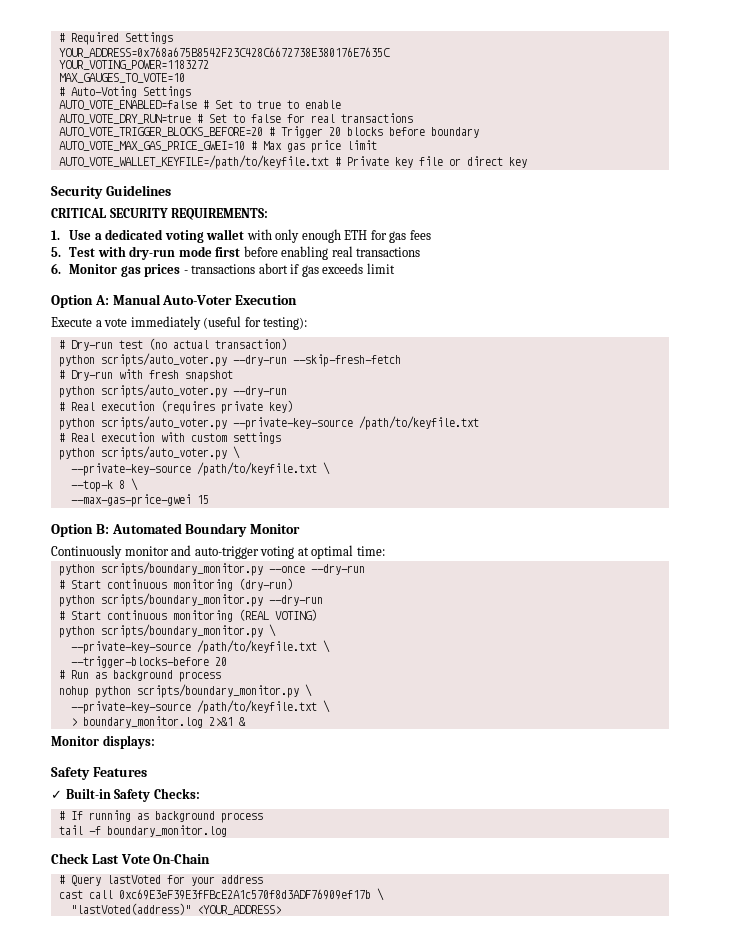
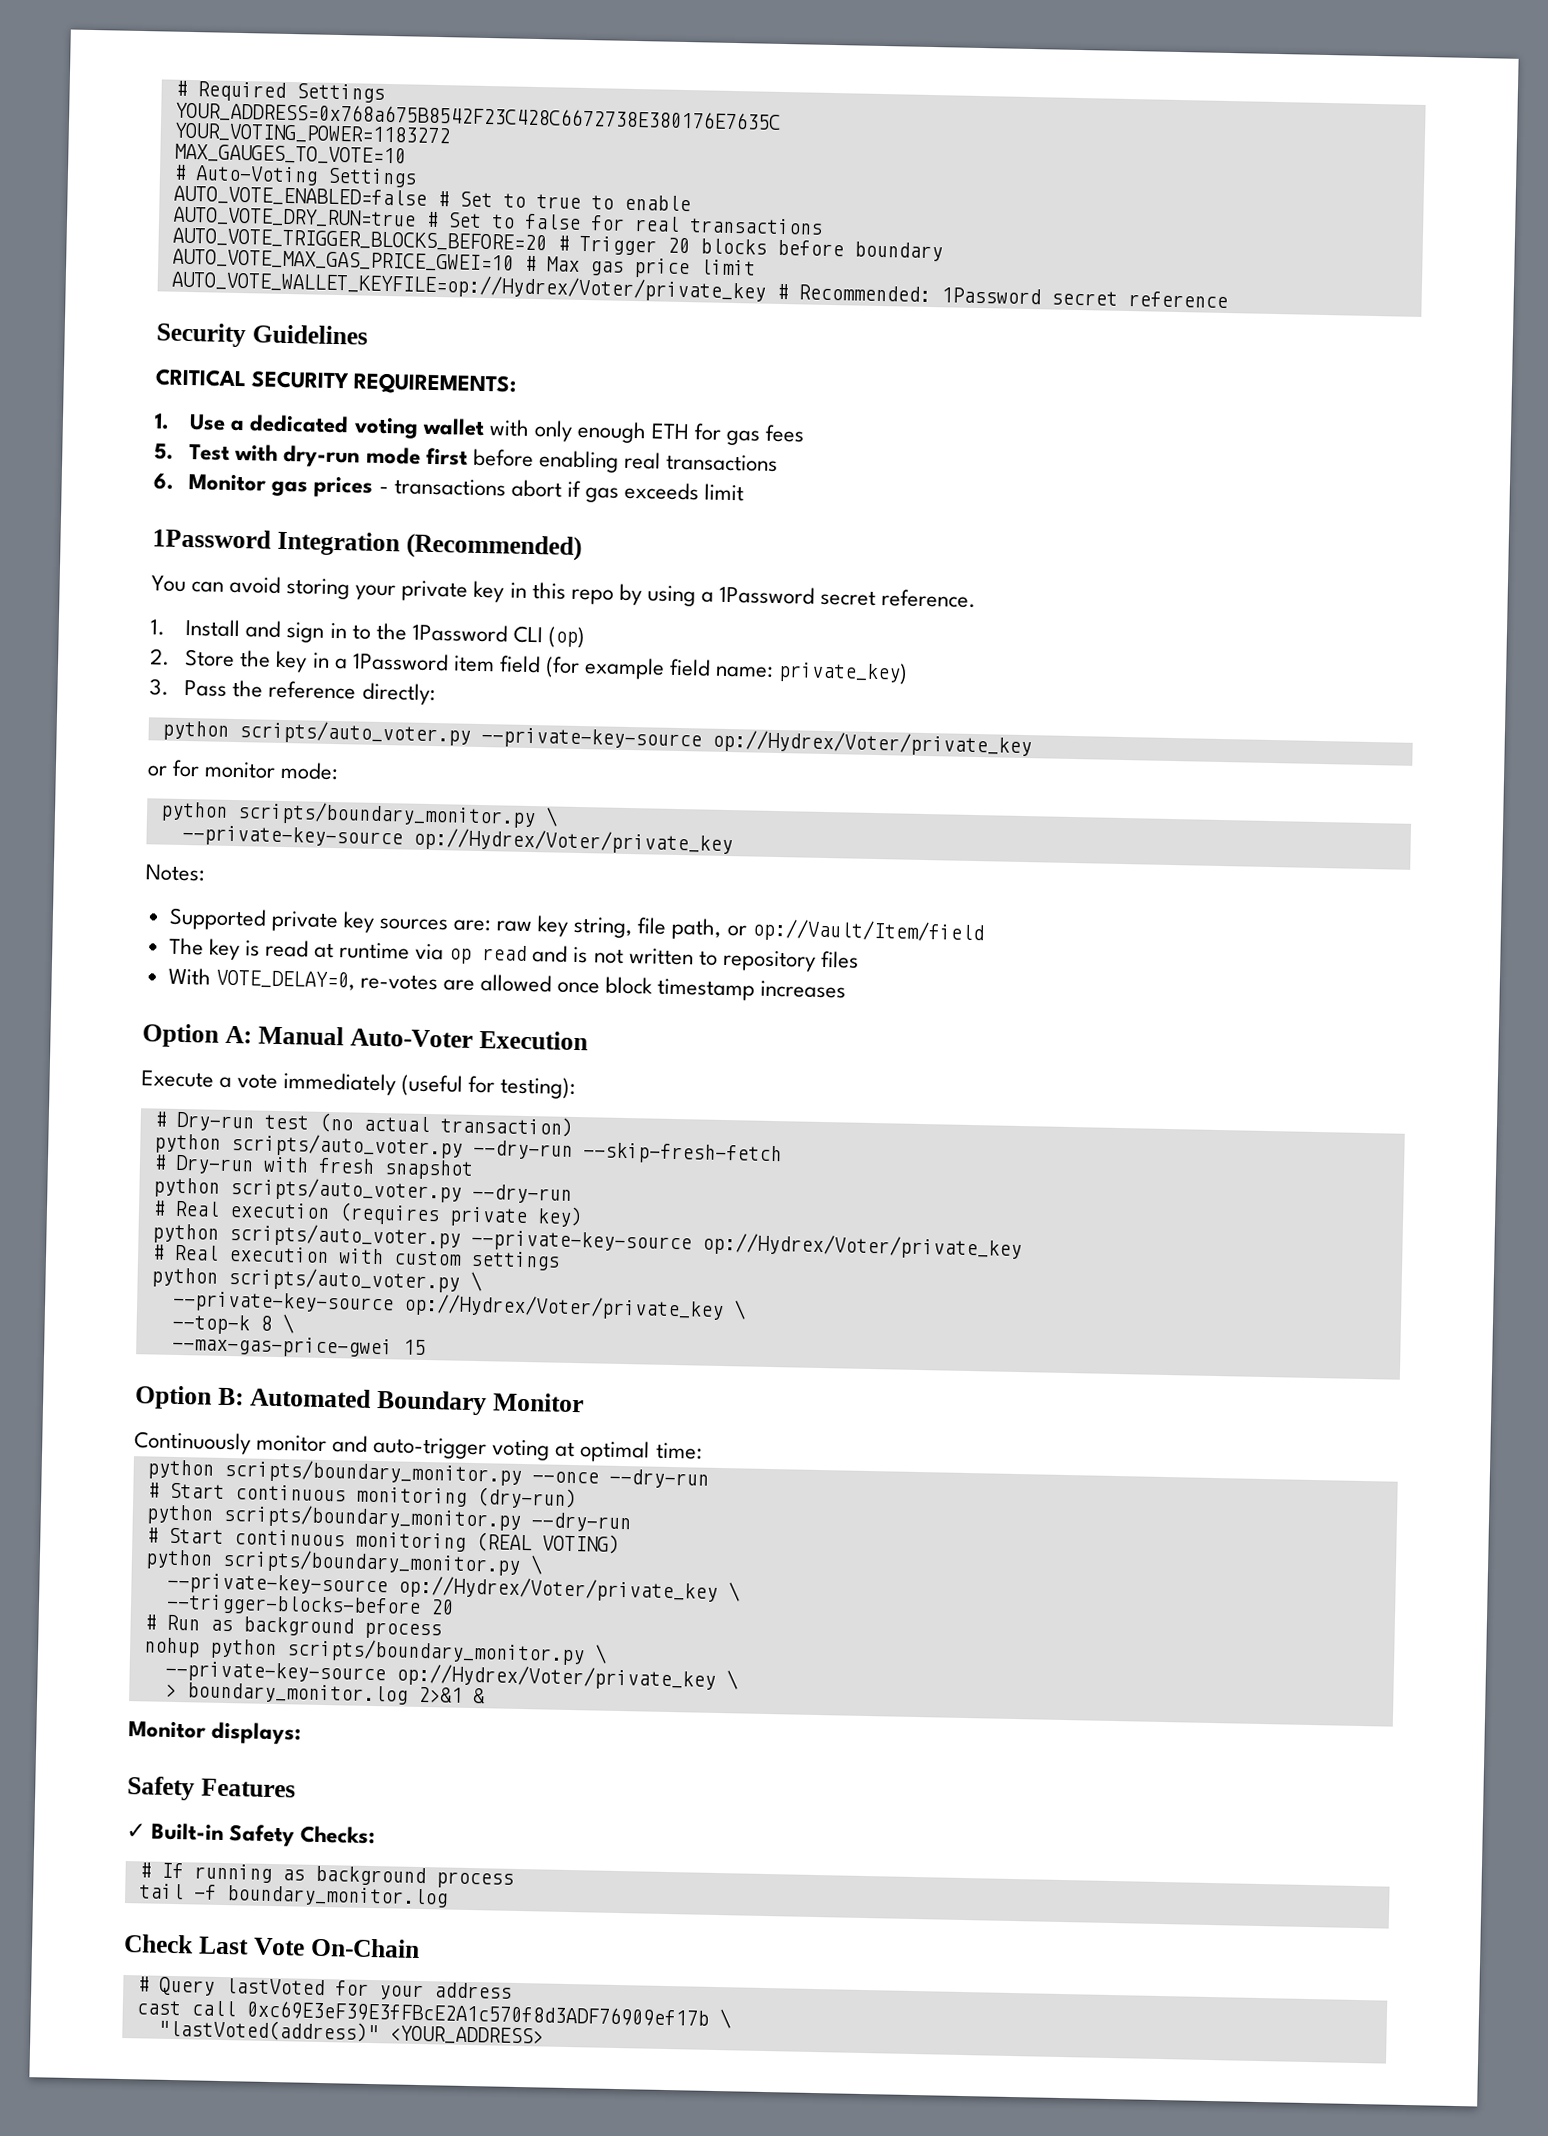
[58,155,527,169] AUTO_VOTE_WALLET_KEYFILE=/path/to/keyfile.txt # Private key file or direct key -> [170,269,1228,309] AUTO_VOTE_WALLET_KEYFILE=op://Hydrex/Voter/private_key # Recommended: 1Password secret reference
(395, 268) none -> [152,528,582,561] [151,575,977,609] [150,619,585,649] [150,648,909,685] [149,678,436,706] [161,720,1032,758] [147,759,340,781] [159,801,558,829] [181,824,733,856] [145,864,205,882] [168,907,984,945] [168,937,859,972] [167,967,847,1001] // 1Password Integration (Recommended) // You can avoid storing your private key in this repo by using a 1Password secret reference. // 1. Install and sign in to the 1Password CLI (op) // 2. Store the key in a 1Password item field (for example field name: private_key) // 3. Pass the reference directly: // python scripts/auto_voter.py --private-key-source op://Hydrex/Voter/private_key // or for monitor mode: // python scripts/boundary_monitor.py \ // --private-key-source op://Hydrex/Voter/private_key // Notes: // Supported private key sources are: raw key string, file path, or op://Vault/Item/field // The key is read at runtime via op read and is not written to repository files // With VOTE_DELAY=0, re-votes are allowed once block timestamp increases
[358,416,479,430] /path/to/keyfile.txt -> [701,1232,1022,1261] op://Hydrex/Voter/private_key
[196,462,317,476] /path/to/keyfile.txt -> [402,1293,724,1322] op://Hydrex/Voter/private_key
[196,640,317,654] /path/to/keyfile.txt -> [397,1575,718,1603] op://Hydrex/Voter/private_key
[196,700,317,714] /path/to/keyfile.txt -> [395,1663,716,1691] op://Hydrex/Voter/private_key

